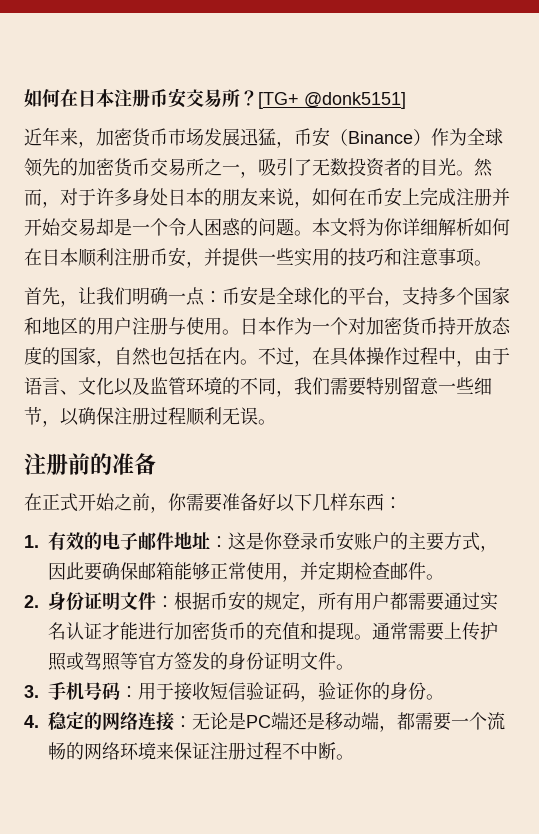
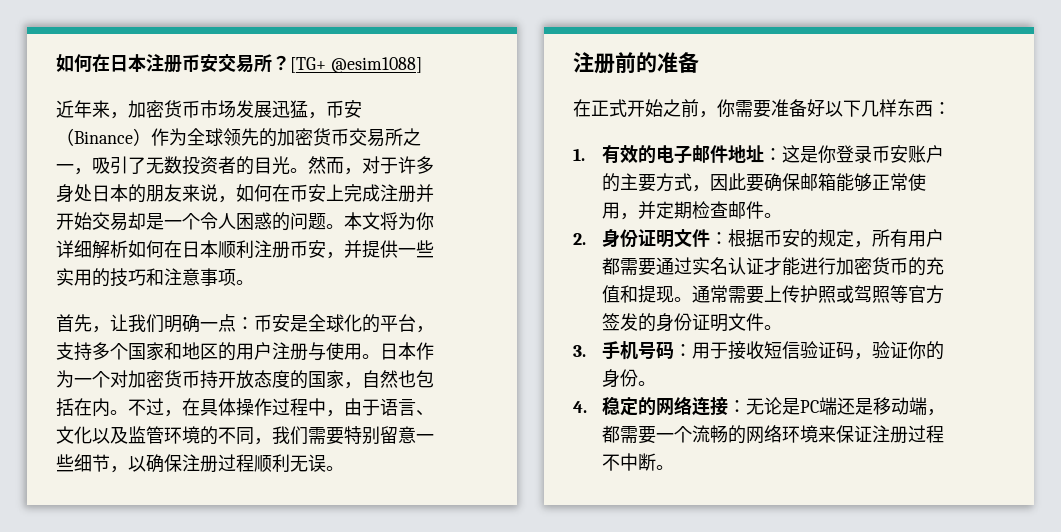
[304,92,406,109] @donk5151] -> [330,57,422,73] @esim1088]

